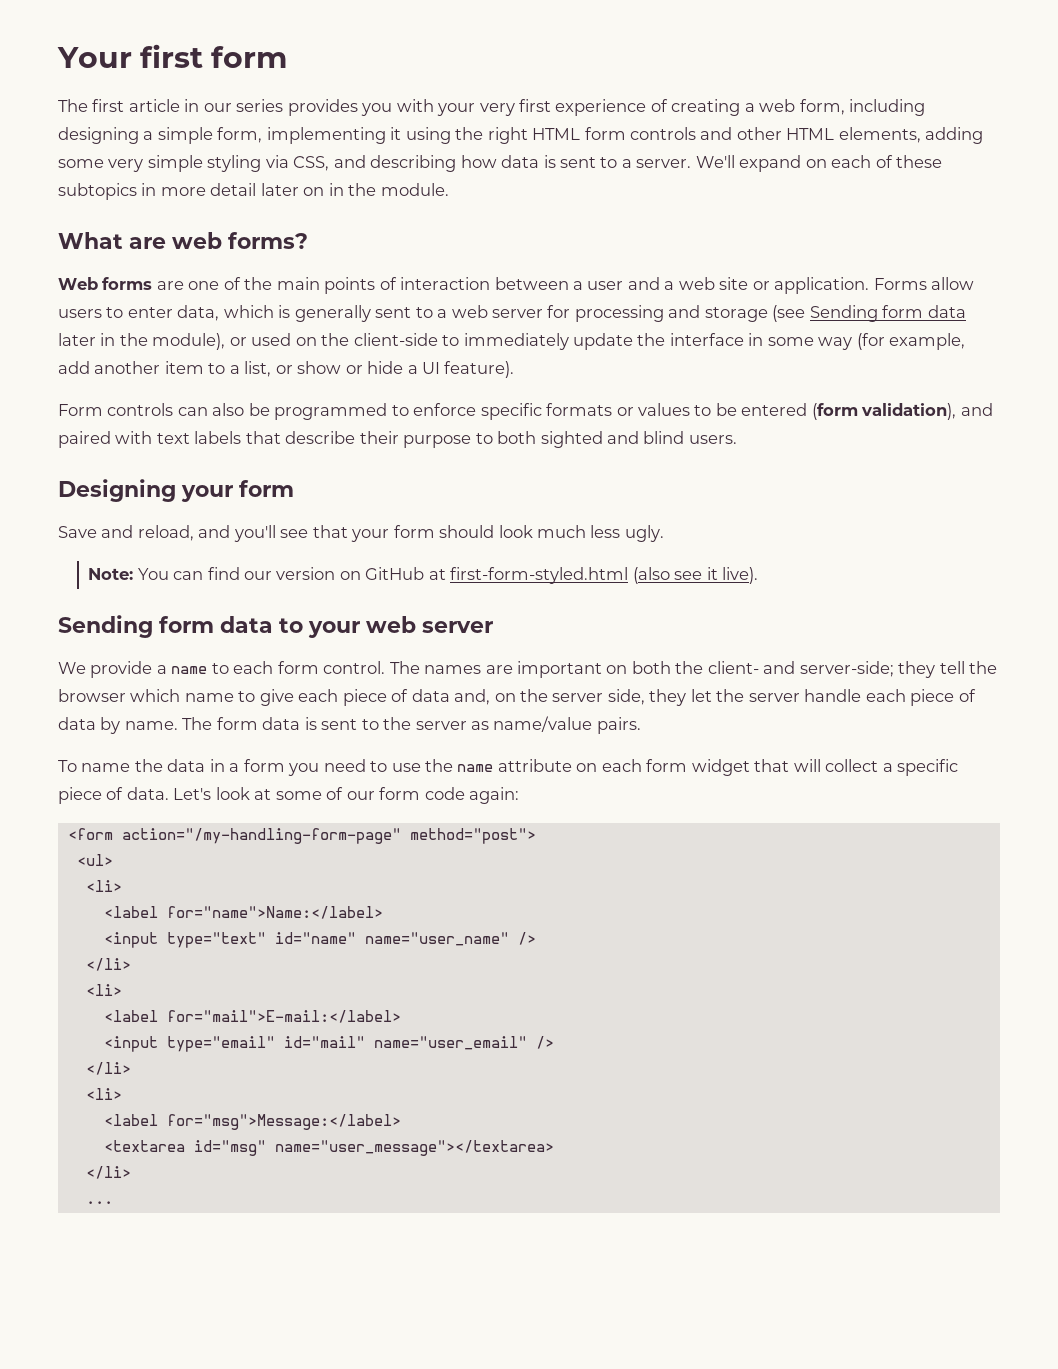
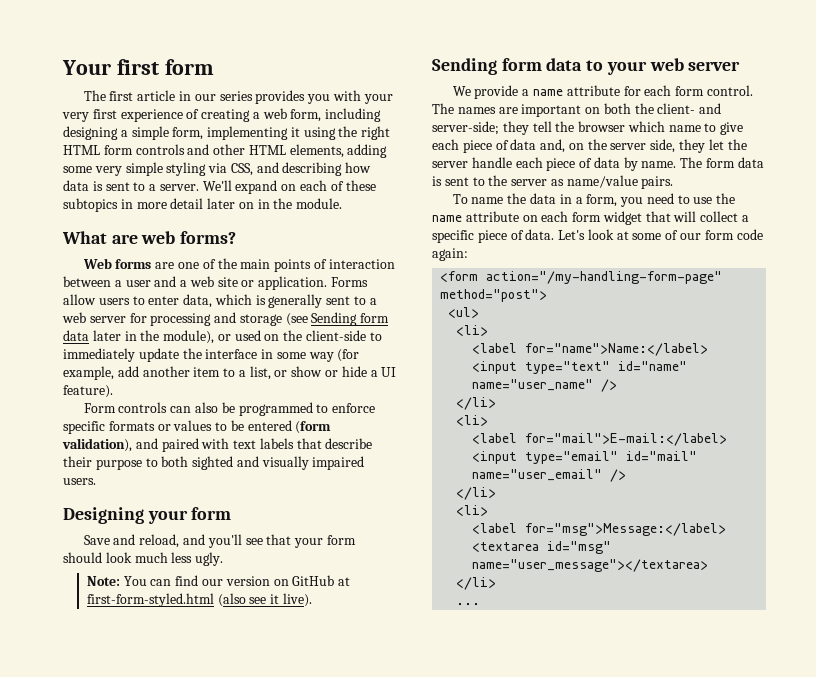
[643,431,685,444] blind -> [261,456,365,470] visually impaired
[211,663,229,674] to -> [566,85,641,96] attribute for
[243,759,285,772] form -> [586,194,618,207] form,

